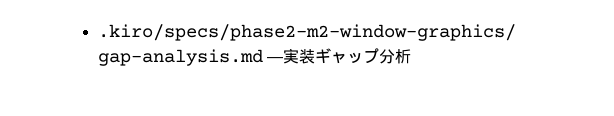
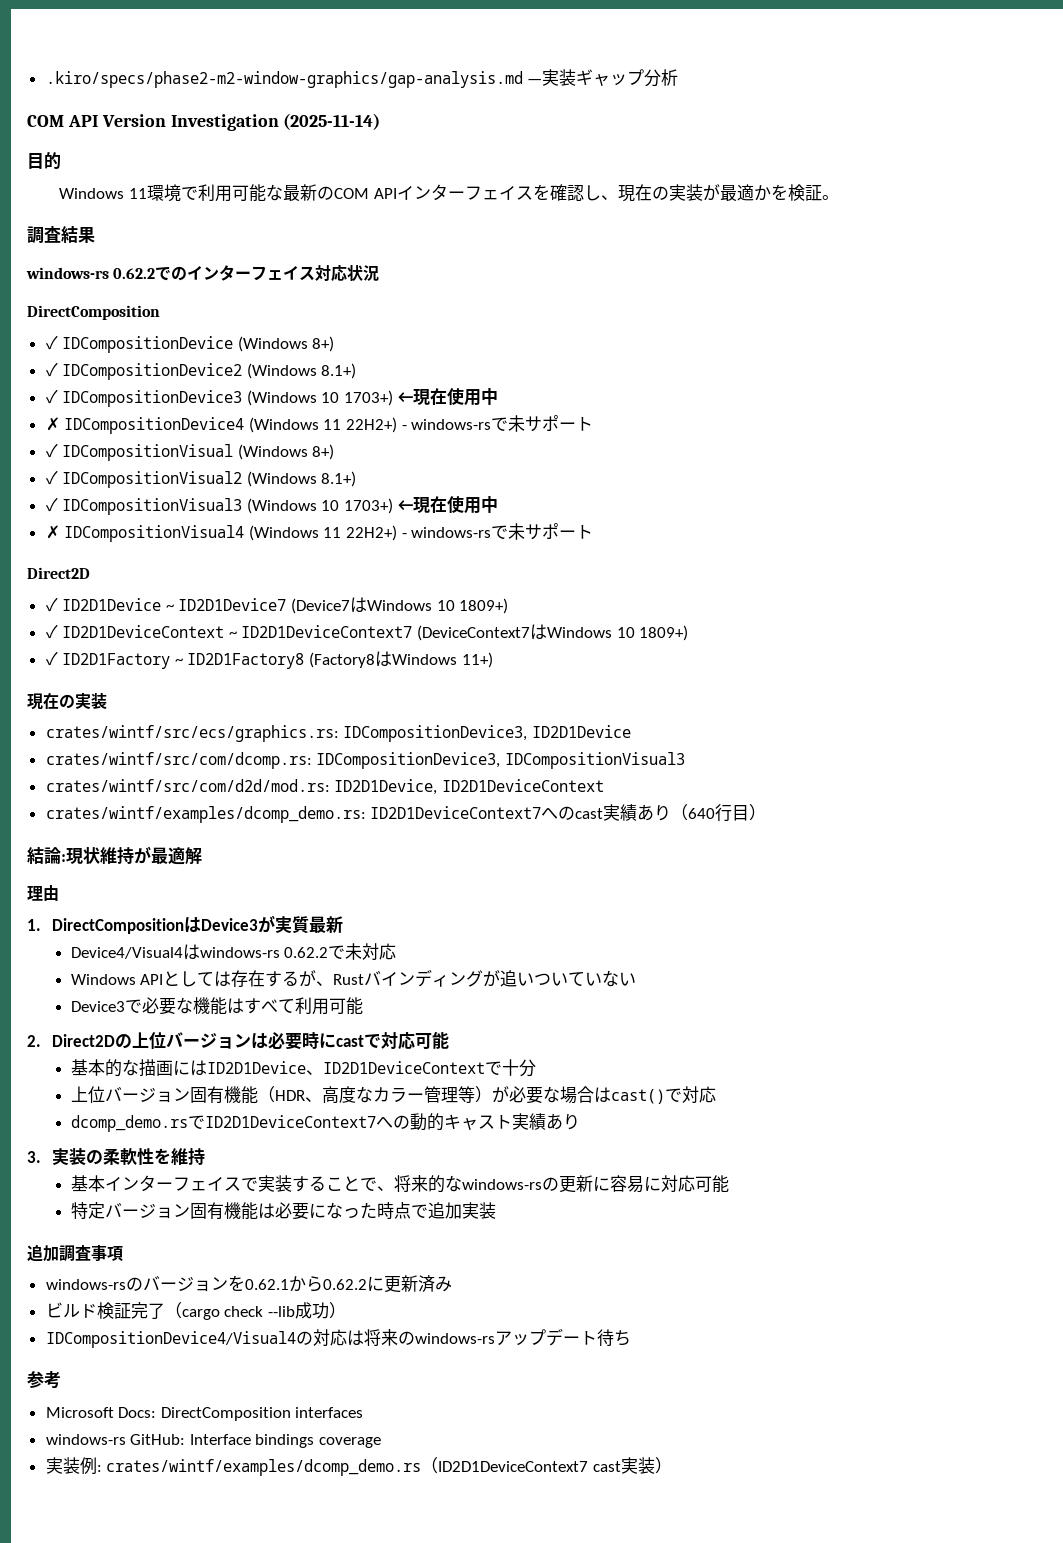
(411, 56) none -> [27,113,381,131] [27,152,61,169] [59,184,839,202] [27,226,95,244] [26,265,380,281] [27,305,160,320] [45,335,335,353] [45,362,357,380] [45,388,498,407] [45,415,594,434] [45,443,335,461] [45,470,357,488] [45,496,498,515] [45,523,594,542] [27,567,90,579] [45,597,509,614] [45,624,689,641] [45,651,493,669] [27,692,107,710] [45,725,631,742] [45,752,685,769] [45,779,604,795] [45,804,767,823] [27,846,202,865] [27,885,59,901] [27,915,344,934] [70,943,397,960] [70,969,637,987] [70,997,363,1015] [27,1031,450,1050] [70,1059,536,1077] [70,1086,716,1104] [70,1113,580,1132] [27,1148,206,1166] [70,1175,729,1193] [70,1202,496,1220] [27,1244,123,1262] [45,1275,452,1293] [45,1302,346,1320] [45,1328,631,1348] [27,1371,61,1389] [45,1407,364,1421] [45,1434,382,1448] [45,1457,672,1476] // COM API Version Investigation (2025-11-14) // 目的 // Windows 11環境で利用可能な最新のCOM APIインターフェイスを確認し、現在の実装が最適かを検証。 // 調査結果 // windows-rs 0.62.2でのインターフェイス対応状況 // DirectComposition // ✓ IDCompositionDevice (Windows 8+) // ✓ IDCompositionDevice2 (Windows 8.1+) // ✓ IDCompositionDevice3 (Windows 10 1703+) ←現在使用中 // ✗ IDCompositionDevice4 (Windows 11 22H2+) - windows-rsで未サポート // ✓ IDCompositionVisual (Windows 8+) // ✓ IDCompositionVisual2 (Windows 8.1+) // ✓ IDCompositionVisual3 (Windows 10 1703+) ←現在使用中 // ✗ IDCompositionVisual4 (Windows 11 22H2+) - windows-rsで未サポート // Direct2D // ✓ ID2D1Device ~ ID2D1Device7 (Device7はWindows 10 1809+) // ✓ ID2D1DeviceContext ~ ID2D1DeviceContext7 (DeviceContext7はWindows 10 1809+) // ✓ ID2D1Factory ~ ID2D1Factory8 (Factory8はWindows 11+) // 現在の実装 // crates/wintf/src/ecs/graphics.rs: IDCompositionDevice3, ID2D1Device // crates/wintf/src/com/dcomp.rs: IDCompositionDevice3, IDCompositionVisual3 // crates/wintf/src/com/d2d/mod.rs: ID2D1Device, ID2D1DeviceContext // crates/wintf/examples/dcomp_demo.rs: ID2D1DeviceContext7へのcast実績あり（640行目） // 結論:現状維持が最適解 // 理由 // 1. DirectCompositionはDevice3が実質最新 // Device4/Visual4はwindows-rs 0.62.2で未対応 // Windows APIとしては存在するが、Rustバインディングが追いついていない // Device3で必要な機能はすべて利用可能 // 2. Direct2Dの上位バージョンは必要時にcastで対応可能 // 基本的な描画にはID2D1Device、ID2D1DeviceContextで十分 // 上位バージョン固有機能（HDR、高度なカラー管理等）が必要な場合はcast()で対応 // dcomp_demo.rsでID2D1DeviceContext7への動的キャスト実績あり // 3.実装の柔軟性を維持 // 基本インターフェイスで実装することで、将来的なwindows-rsの更新に容易に対応可能 // 特定バージョン固有機能は必要になった時点で追加実装 // 追加調査事項 // windows-rsのバージョンを0.62.1から0.62.2に更新済み // ビルド検証完了（cargo check --lib成功） // IDCompositionDevice4/Visual4の対応は将来のwindows-rsアップデート待ち // 参考 // Microsoft Docs: DirectComposition interfaces // windows-rs GitHub: Interface bindings coverage // 実装例: crates/wintf/examples/dcomp_demo.rs（ID2D1DeviceContext7 cast実装）

